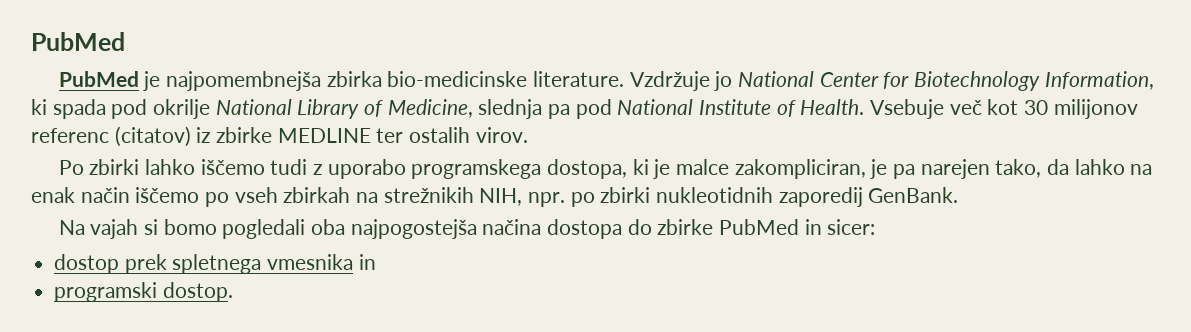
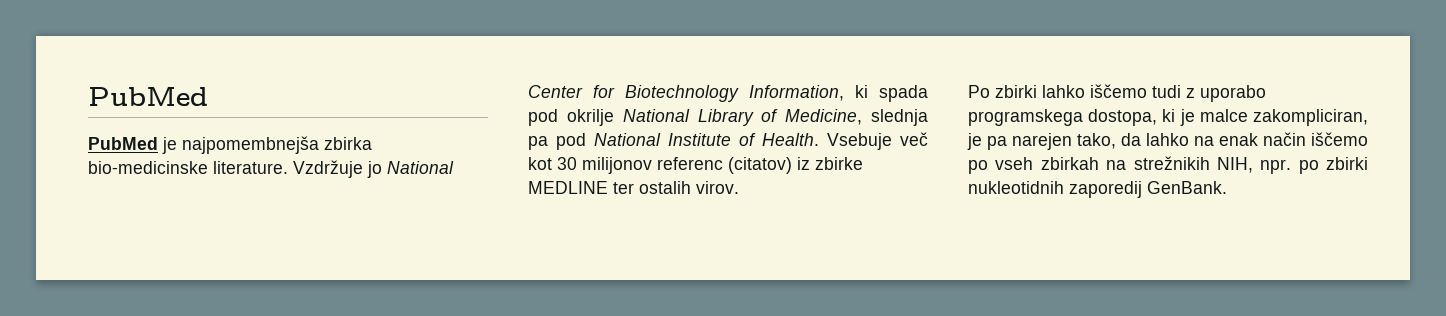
[58,219,876,239] [54,254,376,274] [54,282,233,302] // Na vajah si bomo pogledali oba najpogostejša načina dostopa do zbirke PubMed in sicer: // dostop prek spletnega vmesnika in // programski dostop. -> (1227, 187) none

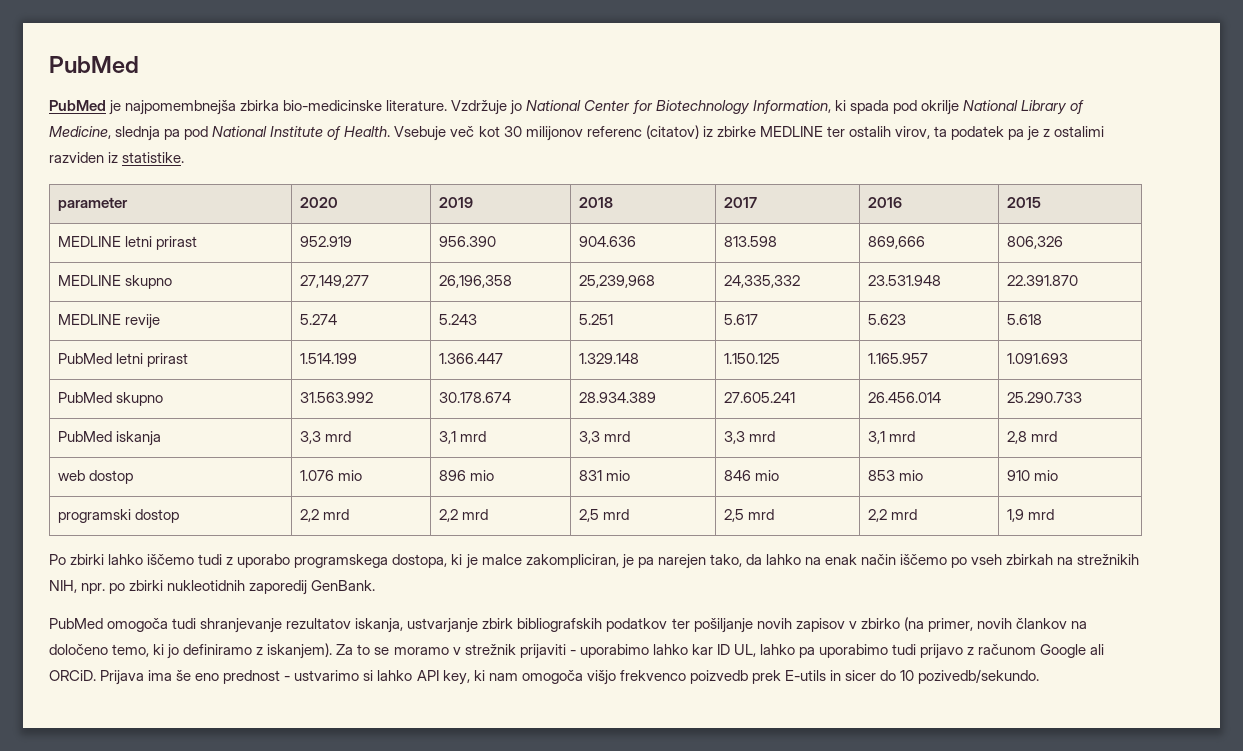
[696,181,739,194] virov. -> [894,126,1105,141] [49,152,185,163] [58,197,129,211] [300,197,339,208] [439,197,474,208] [579,197,614,208] [724,197,758,208] [868,197,903,208] [1007,197,1042,208] [58,236,198,250] [300,236,353,247] [439,236,497,247] [579,236,637,247] [724,236,778,247] [868,236,926,249] [1007,236,1064,249] [58,275,173,289] [300,275,370,288] [439,275,513,288] [579,275,656,288] [724,275,801,288] [868,275,942,286] [1007,275,1079,286] [58,314,161,329] [300,314,338,325] [439,314,478,325] [579,314,614,325] [724,314,759,325] [868,314,907,325] [1007,314,1043,325] [58,353,189,367] [300,353,358,364] [439,353,504,364] [579,353,640,364] [724,353,781,364] [868,353,929,364] [1007,353,1069,364] [58,392,164,406] [300,392,374,403] [439,392,512,403] [579,392,657,403] [724,392,796,403] [868,392,942,403] [1007,392,1083,403] [58,431,162,446] [300,431,352,444] [439,431,487,444] [579,431,631,444] [724,431,776,444] [868,431,916,444] [1007,431,1058,444] [58,470,134,484] [300,470,363,481] [439,470,495,481] [579,470,631,481] [724,470,780,481] [868,470,924,481] [1007,470,1059,481] [58,509,180,523] [300,509,350,522] [439,509,489,522] [579,509,630,522] [724,509,775,522] [868,509,918,522] [1007,509,1055,522] virov, ta podatek pa je z ostalimi razviden iz statistike. // parameter | 2020 | 2019 | 2018 | 2017 | 2016 | 2015 // MEDLINE letni prirast | 952.919 | 956.390 | 904.636 | 813.598 | 869,666 | 806,326 // MEDLINE skupno | 27,149,277 | 26,196,358 | 25,239,968 | 24,335,332 | 23.531.948 | 22.391.870 // MEDLINE revije | 5.274 | 5.243 | 5.251 | 5.617 | 5.623 | 5.618 // PubMed letni prirast | 1.514.199 | 1.366.447 | 1.329.148 | 1.150.125 | 1.165.957 | 1.091.693 // PubMed skupno | 31.563.992 | 30.178.674 | 28.934.389 | 27.605.241 | 26.456.014 | 25.290.733 // PubMed iskanja | 3,3 mrd | 3,1 mrd | 3,3 mrd | 3,3 mrd | 3,1 mrd | 2,8 mrd // web dostop | 1.076 mio | 896 mio | 831 mio | 846 mio | 853 mio | 910 mio // programski dostop | 2,2 mrd | 2,2 mrd | 2,5 mrd | 2,5 mrd | 2,2 mrd | 1,9 mrd
(1227, 187) none -> [49,617,1087,633] [49,643,1105,659] [49,669,1040,685] // PubMed omogoča tudi shranjevanje rezultatov iskanja, ustvarjanje zbirk bibliografskih podatkov ter pošiljanje novih zapisov v zbirko (na primer, novih člankov na določeno temo, ki jo definiramo z iskanjem). Za to se moramo v strežnik prijaviti - uporabimo lahko kar ID UL, lahko pa uporabimo tudi prijavo z računom Google ali ORCiD. Prijava ima še eno prednost - ustvarimo si lahko API key, ki nam omogoča višjo frekvenco poizvedb prek E-utils in sicer do 10 pozivedb/sekundo.

